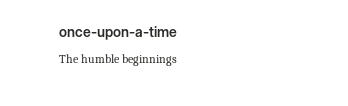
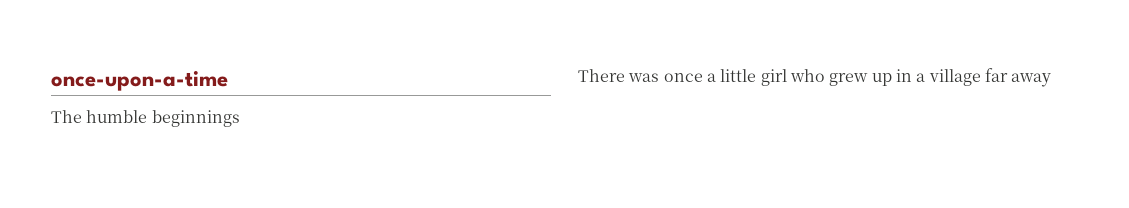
(178, 60) none -> [578,68,1052,87] // There was once a little girl who grew up in a village far away

